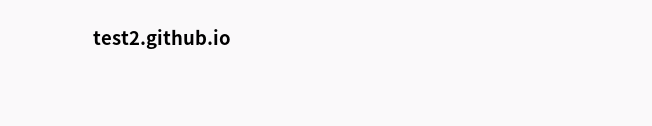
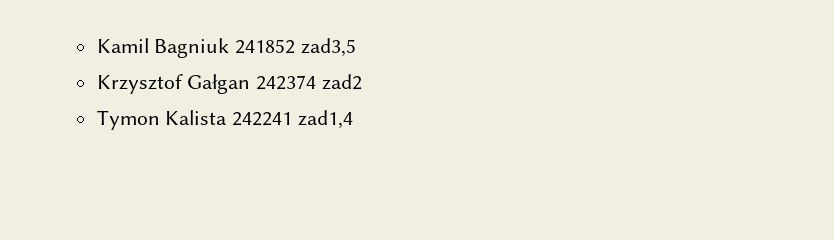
[93,29,231,49] test2.github.io -> [96,38,357,58] [96,74,363,94] [96,110,354,130] Kamil Bagniuk 241852 zad3,5 // Krzysztof Gałgan 242374 zad2 // Tymon Kalista 242241 zad1,4

